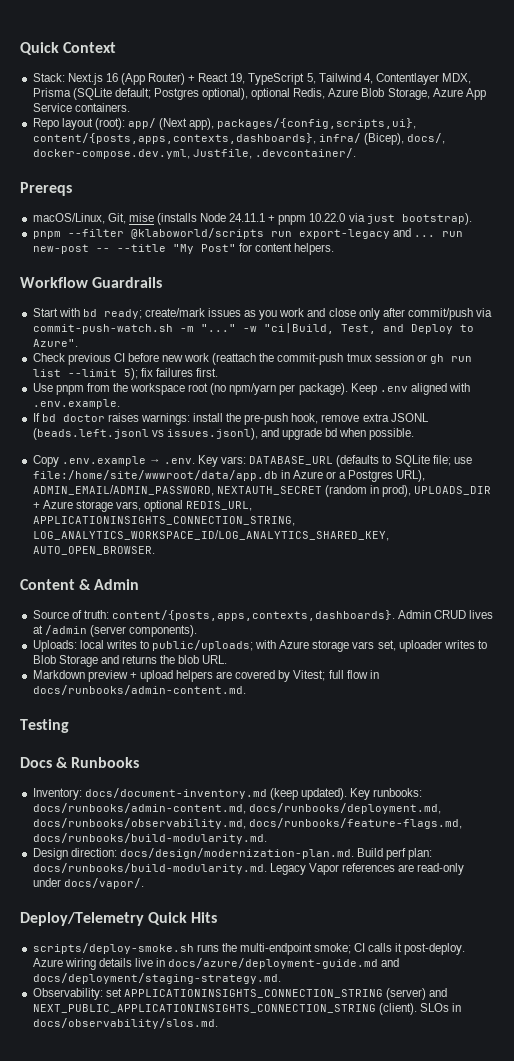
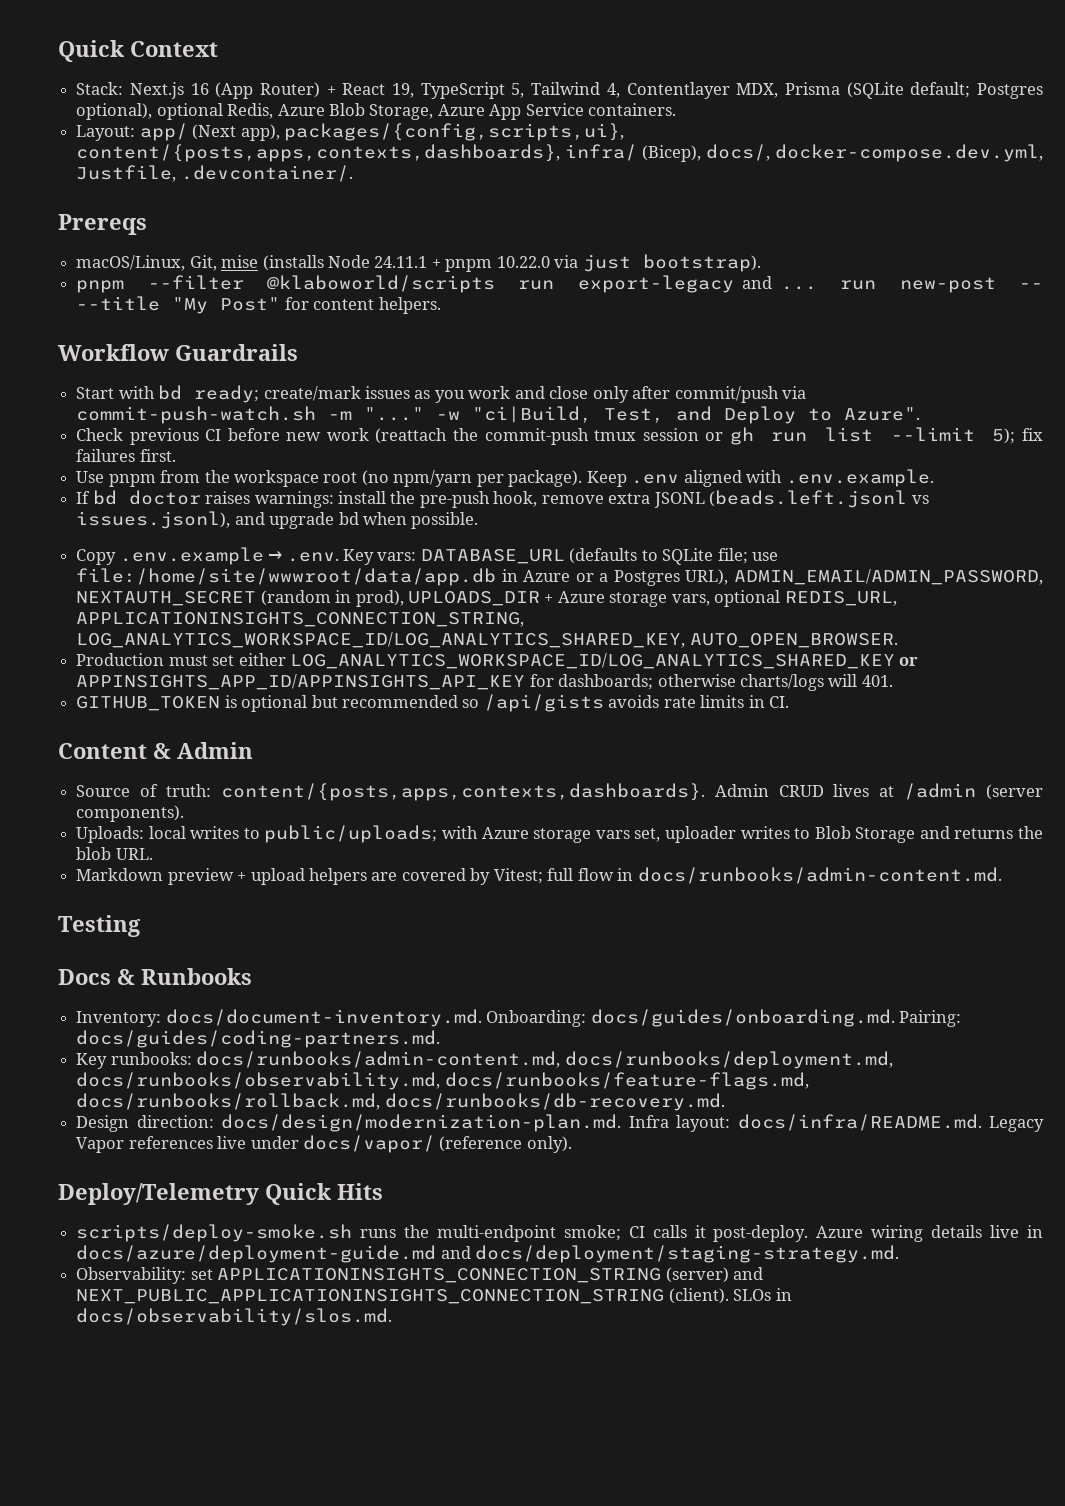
[32,118,125,130] Repo layout (root): -> [76,125,136,141] Layout:
(155, 550) none -> [76,653,919,669] [76,674,893,691] [76,694,790,712] // Production must set either LOG_ANALYTICS_WORKSPACE_ID/LOG_ANALYTICS_SHARED_KEY or APPINSIGHTS_APP_ID/APPINSIGHTS_API_KEY for dashboards; otherwise charts/logs will 401. // GITHUB_TOKEN is optional but recommended so /api/gists avoids rate limits in CI.
[84,788,347,800] docs/document-inventory.md (keep updated). -> [165,1009,961,1027] [76,1030,441,1048] docs/document-inventory.md. Onboarding: docs/guides/onboarding.md. Pairing: docs/guides/coding-partners.md. //
[32,833,267,844] docs/runbooks/build-modularity.md. -> [76,1093,725,1111] docs/runbooks/rollback.md, docs/runbooks/db-recovery.md.
[356,848,433,860] [32,863,465,875] [32,878,144,889] Build perf plan: docs/runbooks/build-modularity.md. Legacy Vapor references are read-only under docs/vapor/. -> [628,1114,1044,1132] [76,1135,572,1153] Infra layout: docs/infra/README.md. Legacy Vapor references live under docs/vapor/ (reference only).

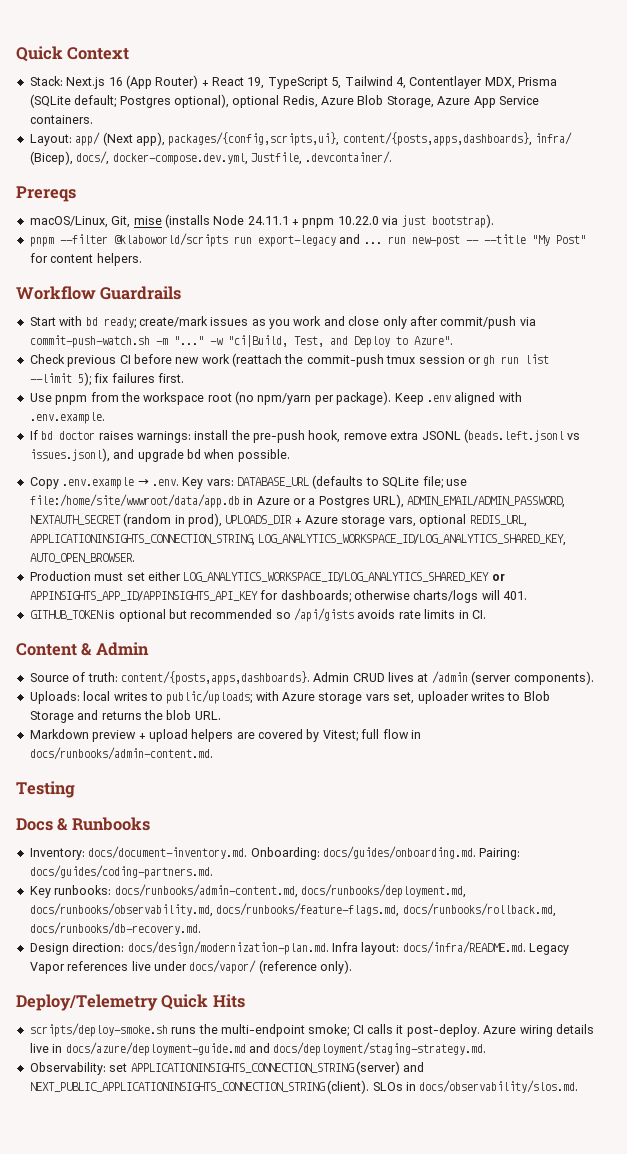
[76,144,561,162] content/{posts,apps,contexts,dashboards}, -> [342,132,532,146] content/{posts,apps,dashboards},
[220,783,705,801] content/{posts,apps,contexts,dashboards}. -> [120,671,310,685] content/{posts,apps,dashboards}.

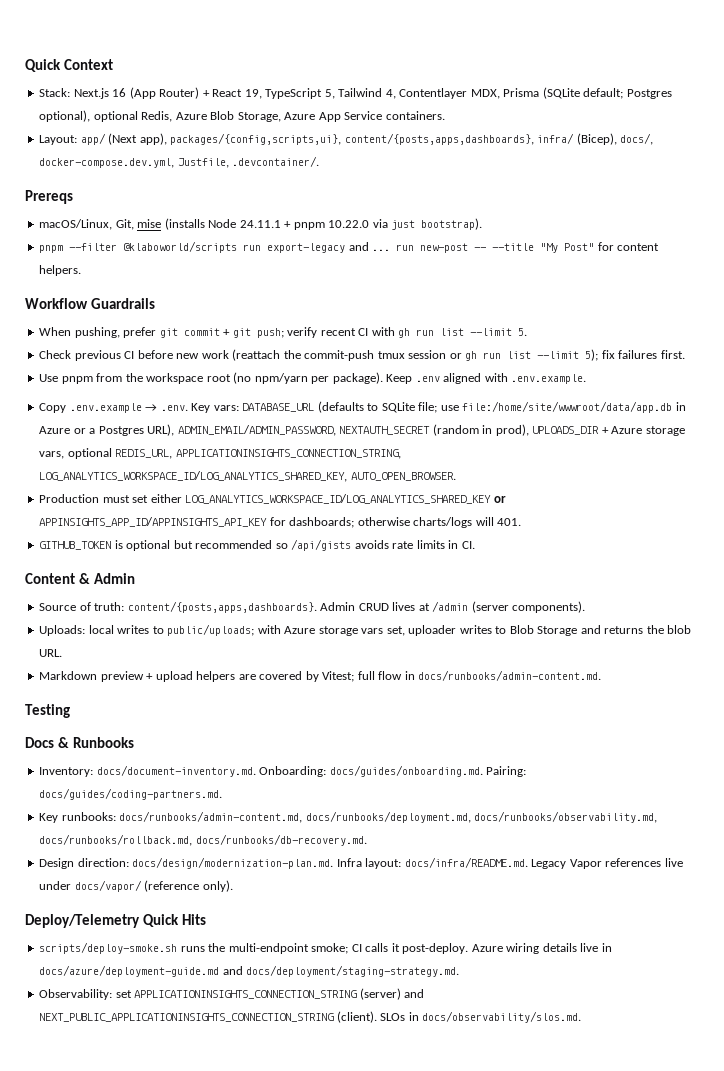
[29,316,536,329] [29,335,453,348] Start with bd ready; create/mark issues as you work and close only after commit/push via commit-push-watch.sh -m "..." -w "ci|Build, Test, and Deploy to Azure". -> [39,327,528,338] When pushing, prefer git commit + git push; verify recent CI with gh run list --limit 5.
[29,429,581,443] [29,448,290,462] // If bd doctor raises warnings: install the pre-push hook, remove extra JSONL (beads.left.jsonl vs issues.jsonl), and upgrade bd when possible. -> (587, 379) none
[216,903,400,917] docs/runbooks/feature-flags.md, -> (658, 817) none

